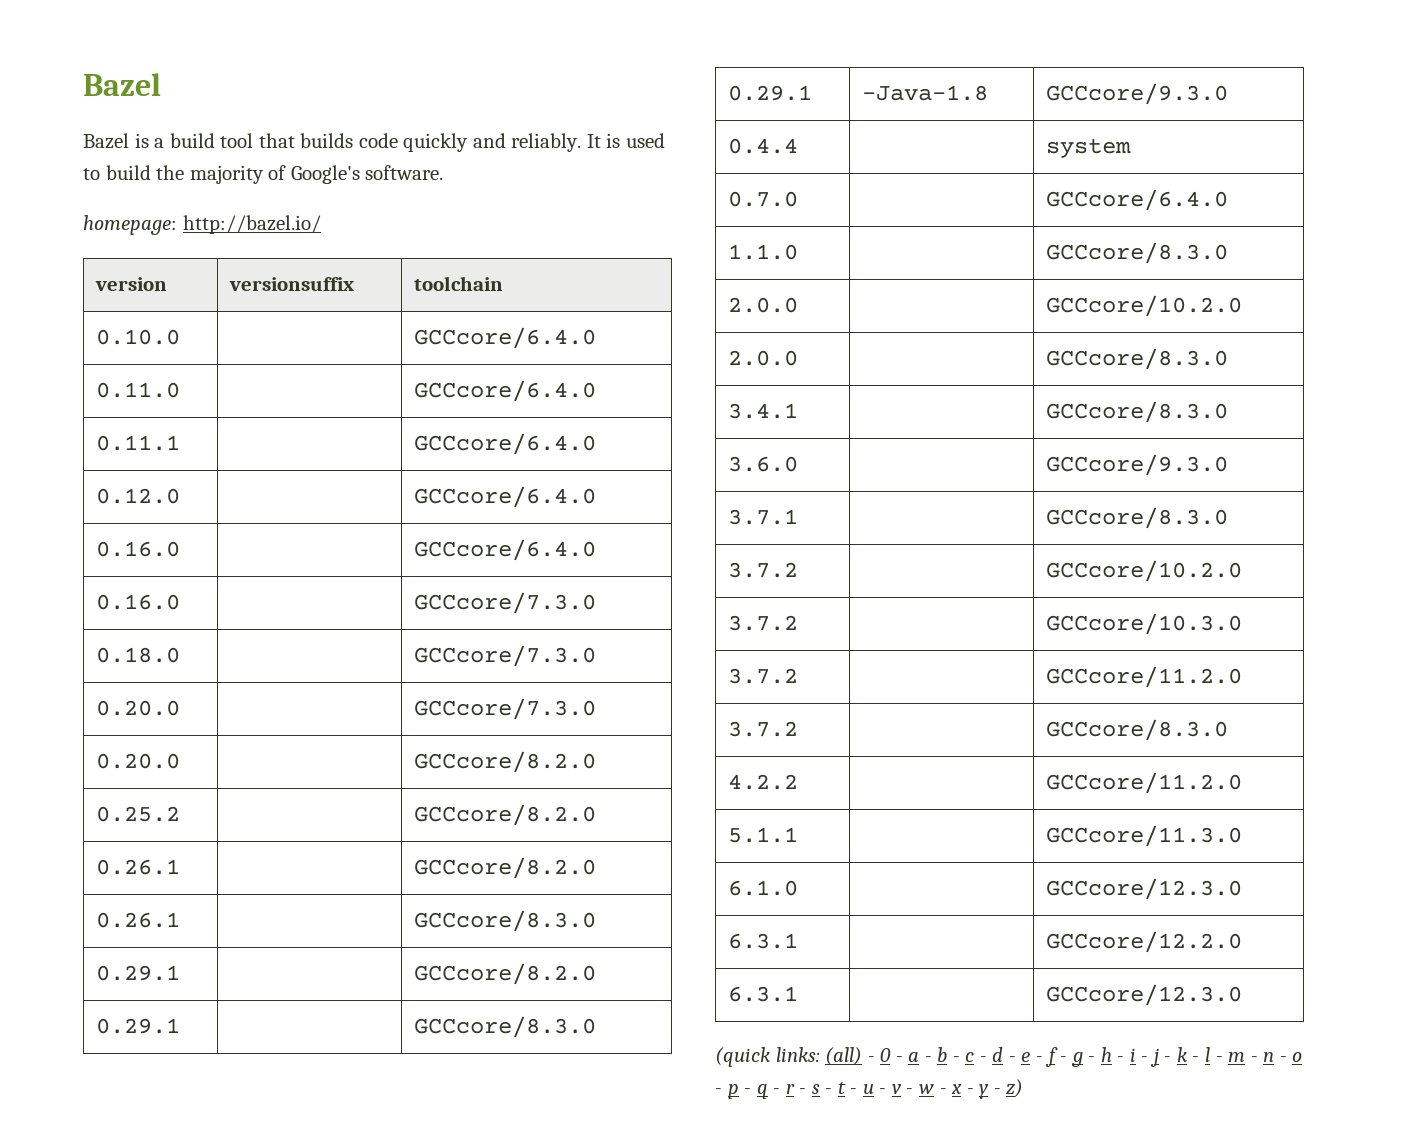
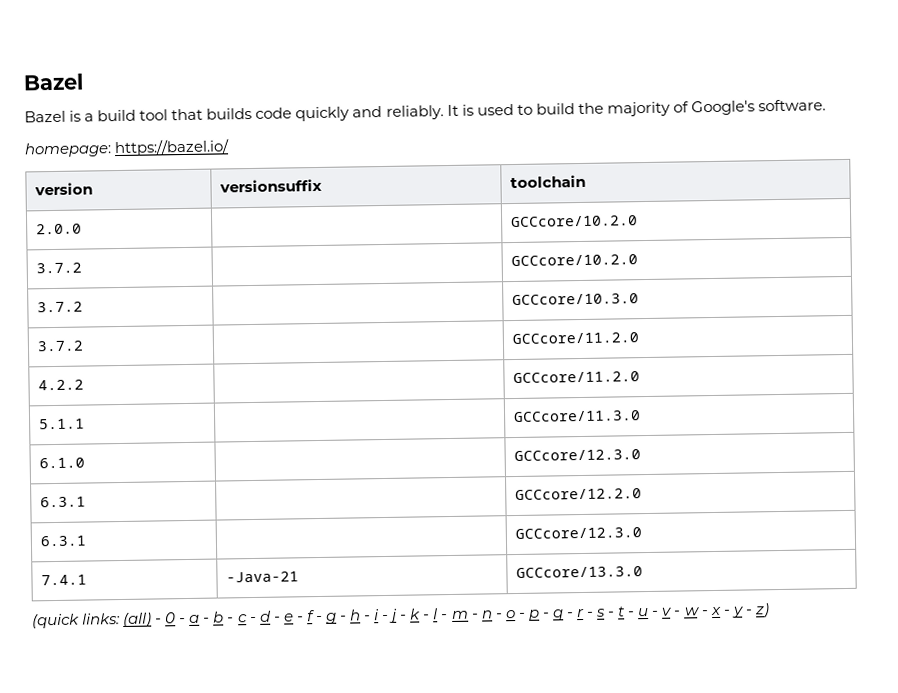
[182,215,321,234] http://bazel.io/ -> [114,138,231,157] https://bazel.io/
[96,329,181,345] [414,327,597,349] [96,382,181,398] [414,380,597,402] [96,435,181,451] [414,433,597,455] [96,488,181,504] [414,486,597,508] [96,541,181,557] [414,539,597,561] [96,594,181,610] [414,592,597,614] [96,647,181,663] [414,645,597,667] [96,700,181,716] [414,698,597,720] [96,753,181,769] [414,751,597,773] [96,806,181,822] [414,804,597,826] [96,859,181,875] [414,857,597,879] [96,912,181,928] [414,910,597,932] [96,965,181,981] [414,963,597,985] [96,1018,181,1034] [414,1016,597,1038] [728,85,813,101] [862,85,989,101] [1046,83,1229,105] [728,138,799,154] [1046,138,1132,158] [728,191,799,207] [1046,189,1229,211] [728,244,799,260] [1046,242,1229,264] [728,297,799,313] [1046,295,1243,317] [728,350,799,366] [1046,348,1229,370] [728,403,799,419] [1046,401,1229,423] [728,456,799,472] [1046,454,1229,476] [728,509,799,525] [1046,507,1229,529] 0.10.0 | | GCCcore/6.4.0 // 0.11.0 | | GCCcore/6.4.0 // 0.11.1 | | GCCcore/6.4.0 // 0.12.0 | | GCCcore/6.4.0 // 0.16.0 | | GCCcore/6.4.0 // 0.16.0 | | GCCcore/7.3.0 // 0.18.0 | | GCCcore/7.3.0 // 0.20.0 | | GCCcore/7.3.0 // 0.20.0 | | GCCcore/8.2.0 // 0.25.2 | | GCCcore/8.2.0 // 0.26.1 | | GCCcore/8.2.0 // 0.26.1 | | GCCcore/8.3.0 // 0.29.1 | | GCCcore/8.2.0 // 0.29.1 | | GCCcore/8.3.0 // 0.29.1 | -Java-1.8 | GCCcore/9.3.0 // 0.4.4 | | system // 0.7.0 | | GCCcore/6.4.0 // 1.1.0 | | GCCcore/8.3.0 // 2.0.0 | | GCCcore/10.2.0 // 2.0.0 | | GCCcore/8.3.0 // 3.4.1 | | GCCcore/8.3.0 // 3.6.0 | | GCCcore/9.3.0 // 3.7.1 | | GCCcore/8.3.0 -> [36,223,83,235] [511,215,639,228] 2.0.0 | | GCCcore/10.2.0
[728,721,799,737] [1046,719,1229,741] // 3.7.2 | | GCCcore/8.3.0 -> (640, 338) none
(1243, 995) none -> [41,574,88,586] [226,571,300,583] [516,566,644,579] // 7.4.1 | -Java-21 | GCCcore/13.3.0

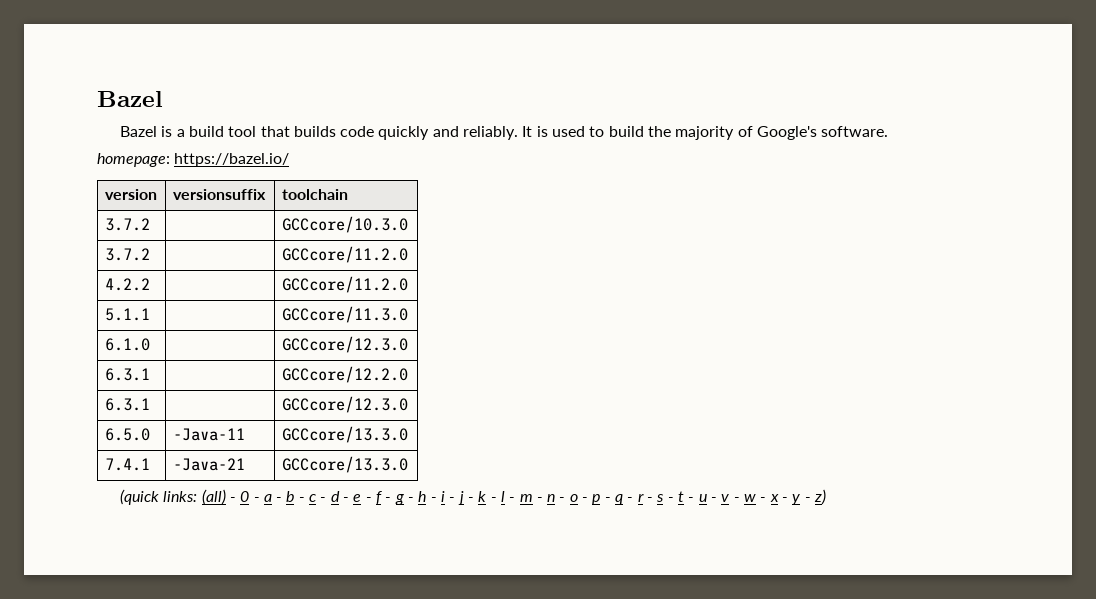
[36,223,83,235] [511,215,639,228] [36,262,83,274] [511,254,639,267] // 2.0.0 | | GCCcore/10.2.0 // 3.7.2 | | GCCcore/10.2.0 -> (348, 194) none
(643, 533) none -> [104,428,150,441] [172,428,245,441] [281,426,408,443] // 6.5.0 | -Java-11 | GCCcore/13.3.0

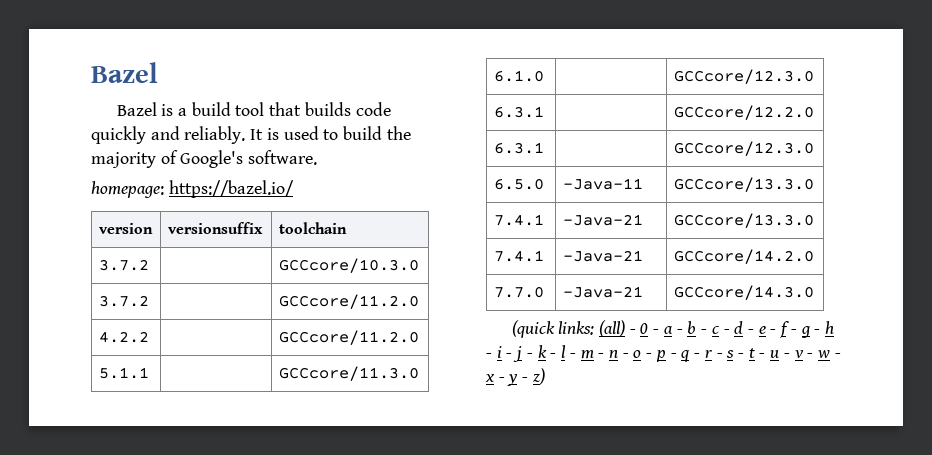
(408, 464) none -> [493,250,544,262] [562,250,643,262] [673,249,814,264] [493,286,544,298] [562,286,643,298] [673,285,814,300] // 7.4.1 | -Java-21 | GCCcore/14.2.0 // 7.7.0 | -Java-21 | GCCcore/14.3.0

